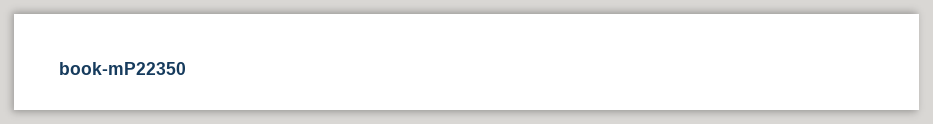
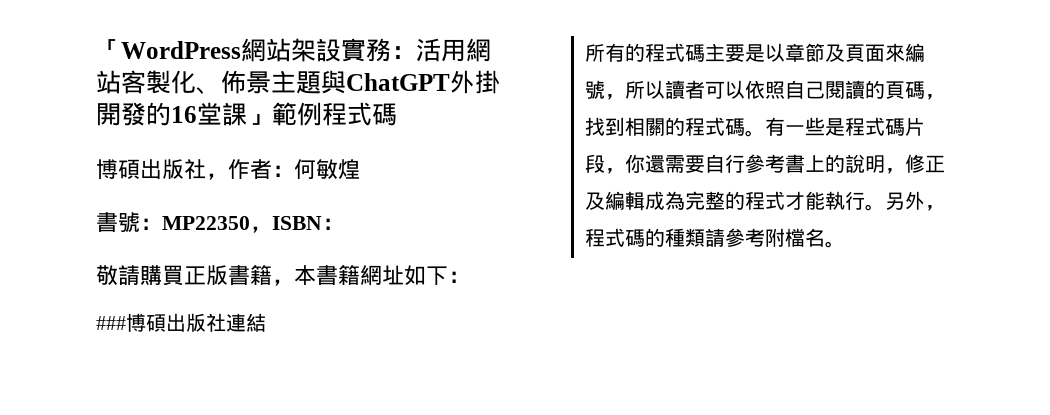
[59,62,186,75] book-mP22350 -> [96,38,491,62] [96,70,500,94] [96,102,397,126] [96,159,360,180] [96,212,344,233] [96,265,470,286] [96,313,266,332] [585,43,926,62] [585,80,946,100] [585,117,926,137] [585,154,946,174] [585,191,946,211] [585,228,846,248] 「WordPress網站架設實務：活用網站客製化、佈景主題與ChatGPT外掛開發的16堂課」範例程式碼 // 博碩出版社，作者：何敏煌 // 書號：MP22350，ISBN： // 敬請購買正版書籍，本書籍網址如下： // ###博碩出版社連結 // 所有的程式碼主要是以章節及頁面來編號，所以讀者可以依照自己閱讀的頁碼，找到相關的程式碼。有一些是程式碼片段，你還需要自行參考書上的說明，修正及編輯成為完整的程式才能執行。另外，程式碼的種類請參考附檔名。

